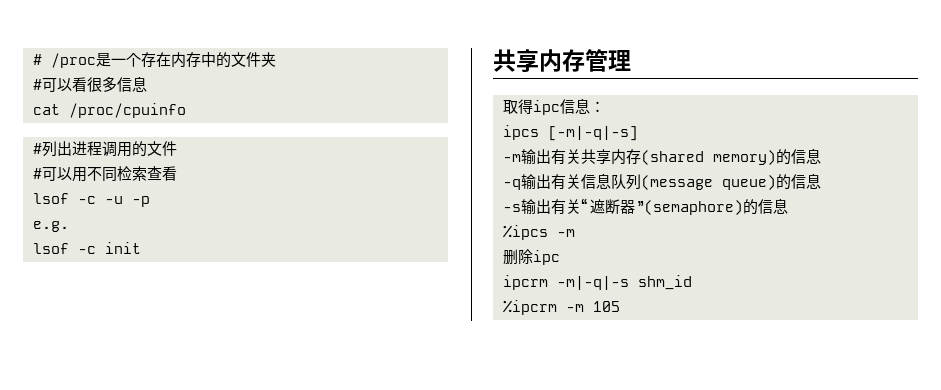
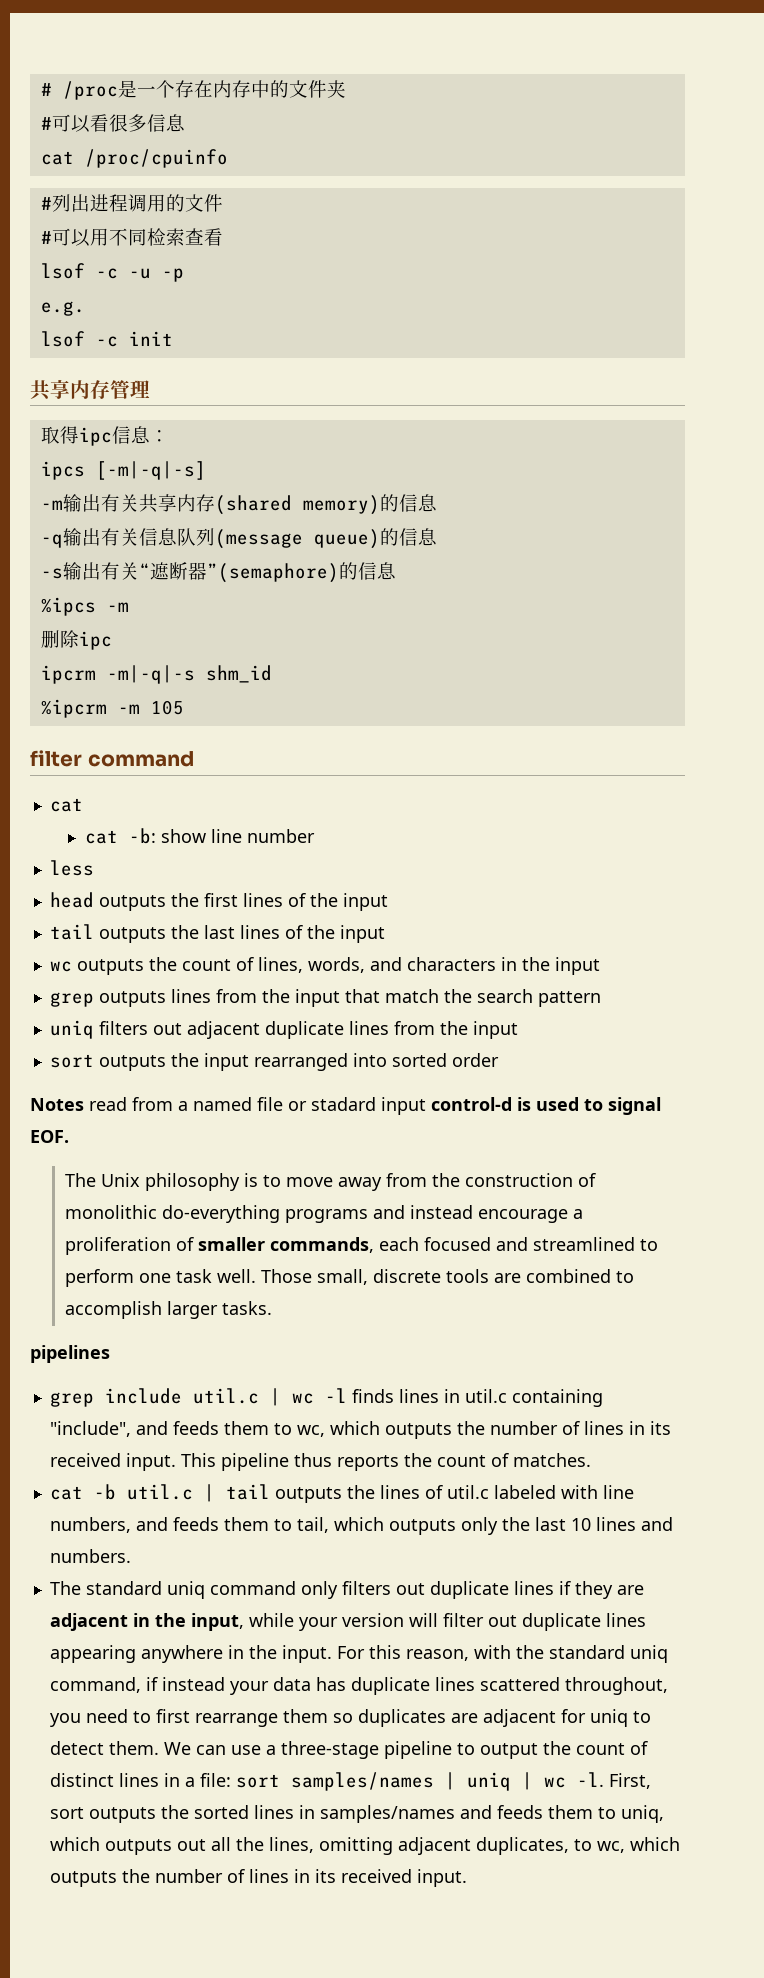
(621, 306) none -> [30,750,194,767] [49,798,83,812] [84,828,315,844] [49,860,94,876] [49,892,388,911] [49,924,385,943] [49,957,600,975] [49,989,601,1007] [49,1020,518,1039] [49,1053,499,1071] [30,1097,661,1115] [30,1130,69,1143] [64,1173,596,1191] [64,1205,583,1223] [64,1237,658,1255] [64,1269,634,1287] [64,1301,272,1319] [30,1345,110,1363] [49,1388,603,1407] [49,1421,671,1439] [49,1453,591,1471] [49,1484,634,1503] [49,1517,673,1535] [49,1549,131,1563] [49,1581,644,1599] [49,1613,646,1631] [49,1645,668,1663] [49,1677,668,1695] [49,1709,651,1727] [49,1741,648,1759] [49,1772,651,1791] [49,1805,664,1823] [49,1837,680,1855] [49,1869,467,1887] // filter command // cat // cat -b: show line number // less // head outputs the first lines of the input // tail outputs the last lines of the input // wc outputs the count of lines, words, and characters in the input // grep outputs lines from the input that match the search pattern // uniq filters out adjacent duplicate lines from the input // sort outputs the input rearranged into sorted order // Notes read from a named file or stadard input control-d is used to signal EOF. // The Unix philosophy is to move away from the construction of monolithic do-everything programs and instead encourage a proliferation of smaller commands, each focused and streamlined to perform one task well. Those small, discrete tools are combined to accomplish larger tasks. // pipelines // grep include util.c | wc -l finds lines in util.c containing "include", and feeds them to wc, which outputs the number of lines in its received input. This pipeline thus reports the count of matches. // cat -b util.c | tail outputs the lines of util.c labeled with line numbers, and feeds them to tail, which outputs only the last 10 lines and numbers. // The standard uniq command only filters out duplicate lines if they are adjacent in the input, while your version will filter out duplicate lines appearing anywhere in the input. For this reason, with the standard uniq command, if instead your data has duplicate lines scattered throughout, you need to first rearrange them so duplicates are adjacent for uniq to detect them. We can use a three-stage pipeline to output the count of distinct lines in a file: sort samples/names | uniq | wc -l. First, sort outputs the sorted lines in samples/names and feeds them to uniq, which outputs out all the lines, omitting adjacent duplicates, to wc, which outputs the number of lines in its received input.

